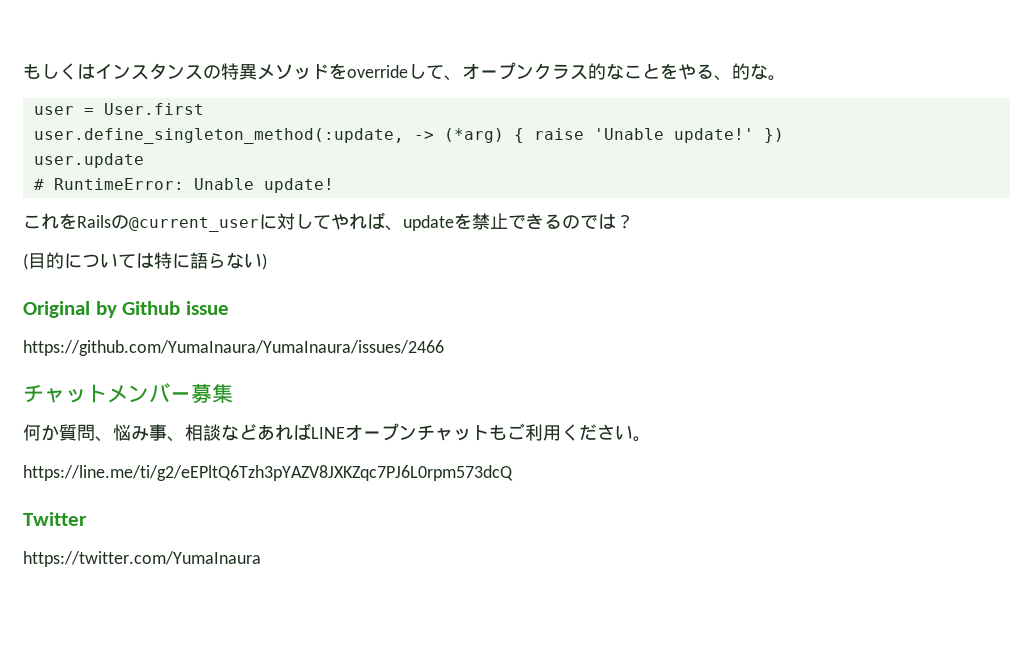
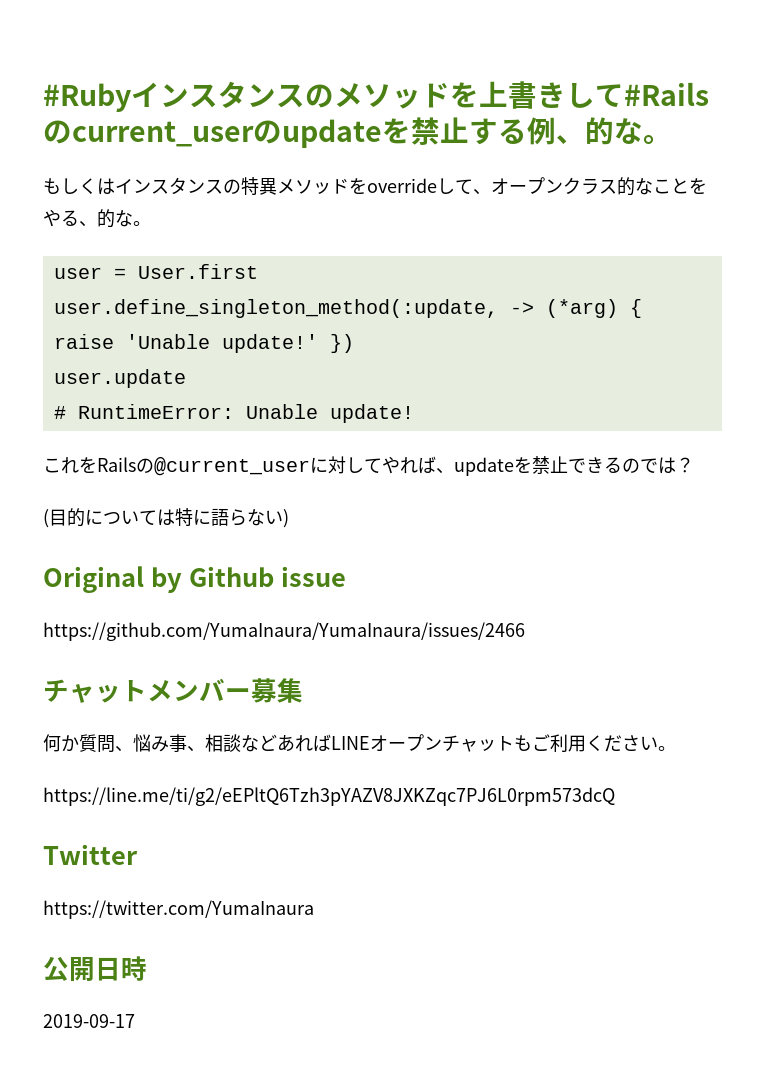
(23, 71) none -> [43,81,709,112] [43,117,672,148] #Rubyインスタンスのメソッドを上書きして#Railsのcurrent_userのupdateを禁止する例、的な。 //
(261, 559) none -> [43,956,147,982] [43,1014,135,1028] // 公開日時 // 2019-09-17

